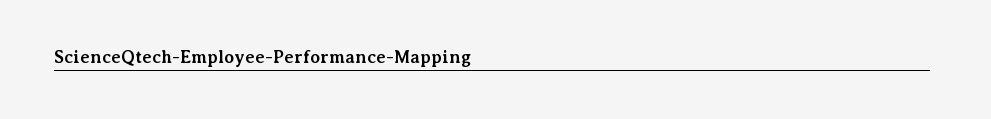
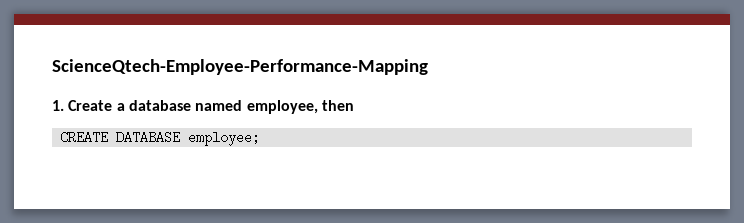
(471, 58) none -> [52,100,354,114] [59,131,260,146] // 1. Create a database named employee, then // CREATE DATABASE employee;

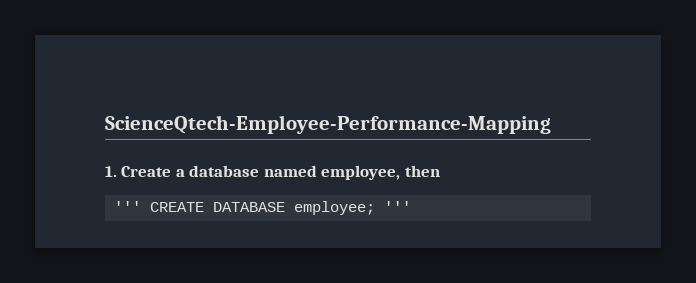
(354, 105) none -> [114,201,142,212] '''
(260, 138) none -> [384,201,412,212] '''

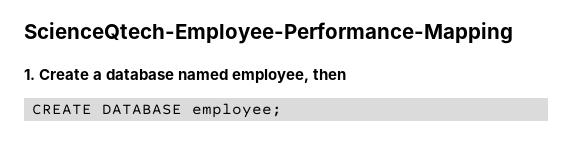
[114,201,142,212] ''' -> (347, 74) none
[384,201,412,212] ''' -> (282, 110) none

